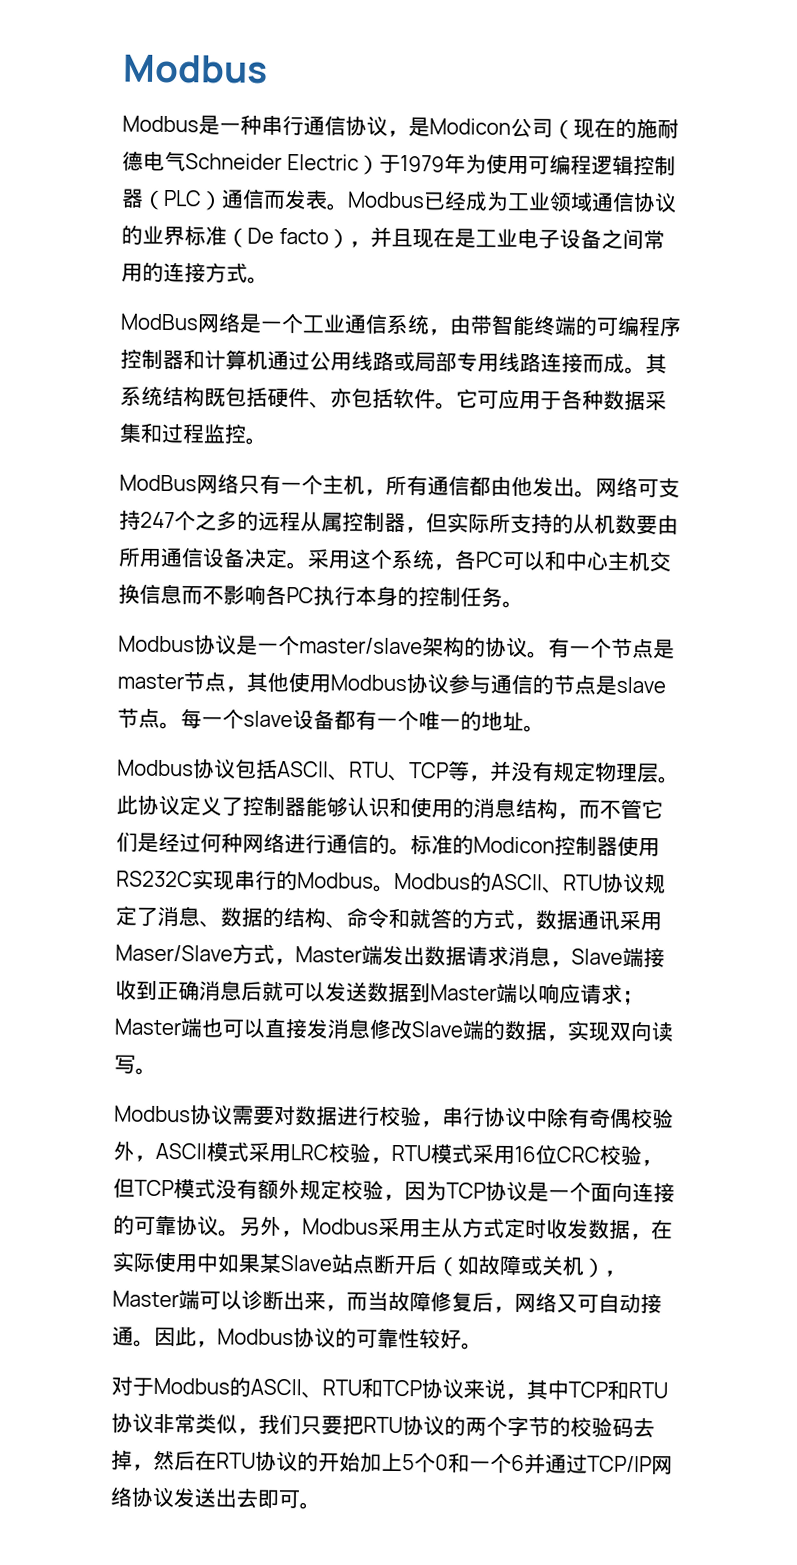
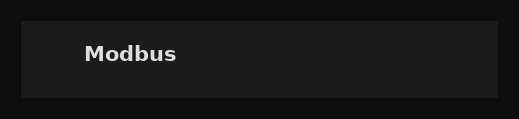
[122,54,268,84] [122,114,679,140] [122,150,676,176] [121,188,677,213] [121,225,665,250] [121,261,269,284] [120,312,681,337] [120,349,667,375] [120,386,667,411] [119,422,267,445] [119,473,680,498] [119,509,679,535] [118,547,671,573] [118,583,524,609] [118,635,675,659] [117,671,666,695] [117,707,545,733] [117,758,680,784] [116,795,663,820] [116,831,660,857] [116,869,666,894] [115,905,662,931] [115,943,665,968] [115,980,644,1006] [114,1018,673,1042] [114,1054,157,1075] [114,1105,674,1129] [113,1141,663,1167] [113,1178,675,1203] [113,1214,673,1241] [112,1251,626,1278] [112,1289,662,1314] [112,1326,483,1350] [111,1376,668,1401] [111,1413,655,1439] [111,1450,673,1475] [110,1486,321,1510] Modbus // Modbus是一种串行通信协议，是Modicon公司（现在的施耐德电气Schneider Electric）于1979年为使用可编程逻辑控制器（PLC）通信而发表。Modbus已经成为工业领域通信协议的业界标准（De facto），并且现在是工业电子设备之间常用的连接方式。 // ModBus网络是一个工业通信系统，由带智能终端的可编程序控制器和计算机通过公用线路或局部专用线路连接而成。其系统结构既包括硬件、亦包括软件。它可应用于各种数据采集和过程监控。 // ModBus网络只有一个主机，所有通信都由他发出。网络可支持247个之多的远程从属控制器，但实际所支持的从机数要由所用通信设备决定。采用这个系统，各PC可以和中心主机交换信息而不影响各PC执行本身的控制任务。 // Modbus协议是一个master/slave架构的协议。有一个节点是master节点，其他使用Modbus协议参与通信的节点是slave节点。每一个slave设备都有一个唯一的地址。 // Modbus协议包括ASCII、RTU、TCP等，并没有规定物理层。此协议定义了控制器能够认识和使用的消息结构，而不管它们是经过何种网络进行通信的。标准的Modicon控制器使用RS232C实现串行的Modbus。Modbus的ASCII、RTU协议规定了消息、数据的结构、命令和就答的方式，数据通讯采用Maser/Slave方式，Master端发出数据请求消息，Slave端接收到正确消息后就可以发送数据到Master端以响应请求；Master端也可以直接发消息修改Slave端的数据，实现双向读写。 // Modbus协议需要对数据进行校验，串行协议中除有奇偶校验外，ASCII模式采用LRC校验，RTU模式采用16位CRC校验，但TCP模式没有额外规定校验，因为TCP协议是一个面向连接的可靠协议。另外，Modbus采用主从方式定时收发数据，在实际使用中如果某Slave站点断开后（如故障或关机），Master端可以诊断出来，而当故障修复后，网络又可自动接通。因此，Modbus协议的可靠性较好。 // 对于Modbus的ASCII、RTU和TCP协议来说，其中TCP和RTU协议非常类似，我们只要把RTU协议的两个字节的校验码去掉，然后在RTU协议的开始加上5个0和一个6并通过TCP/IP网络协议发送出去即可。 -> [84,45,177,61] Modbus

